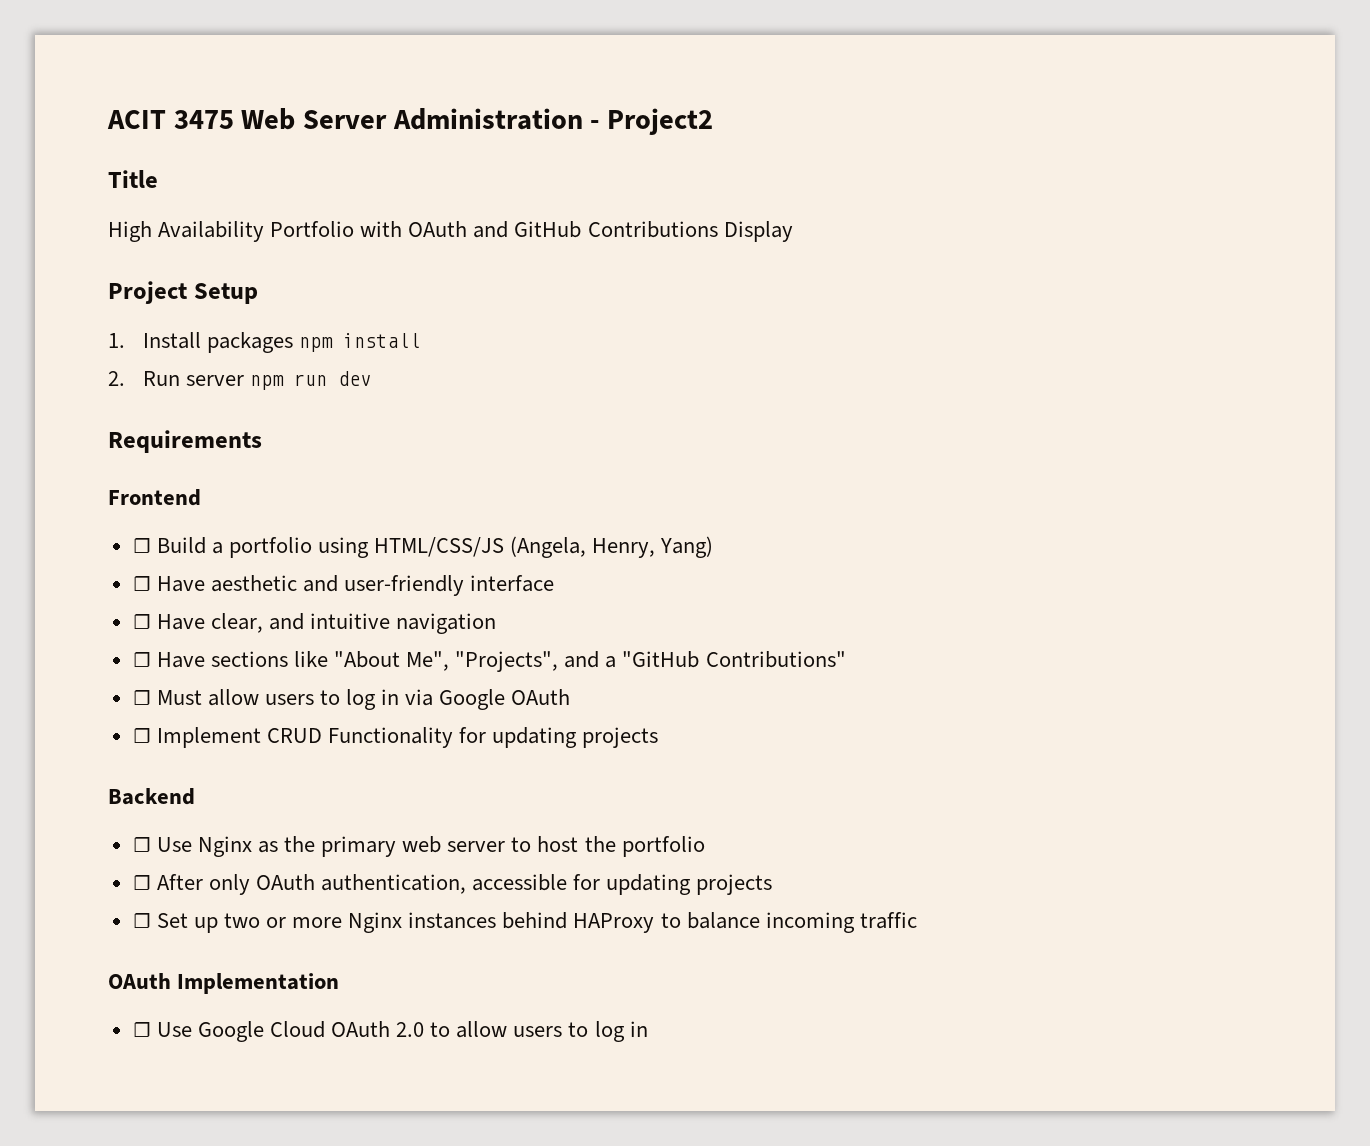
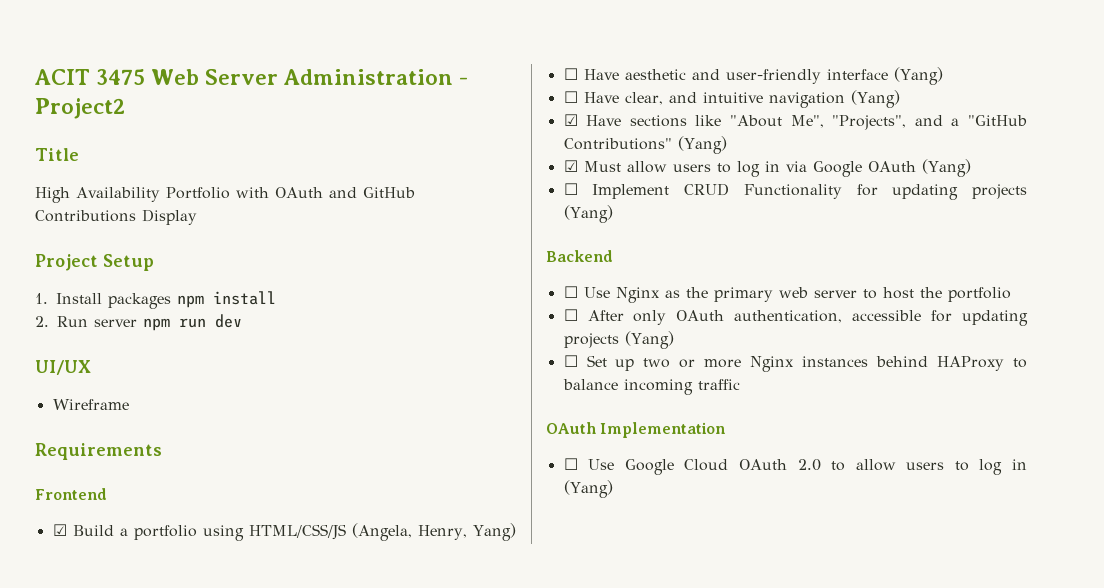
(372, 378) none -> [35,360,91,375] [52,399,129,410] // UI/UX // Wireframe
[132,538,151,553] ☐ -> [52,524,67,536] ☑
(555, 583) none -> [893,67,943,85] (Yang)
[132,652,151,667] // ☐ -> [850,90,900,108] [563,114,578,126] (Yang) // ☑
[132,690,151,705] // ☐ -> [677,136,727,154] [563,160,578,172] (Yang) // ☑
(571, 697) none -> [921,159,971,177] (Yang)
(659, 737) none -> [563,205,613,223] (Yang)
(773, 884) none -> [624,331,674,349] (Yang)
(648, 1029) none -> [563,480,613,498] (Yang)

